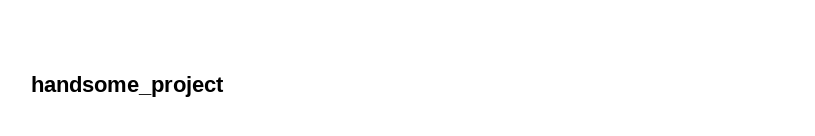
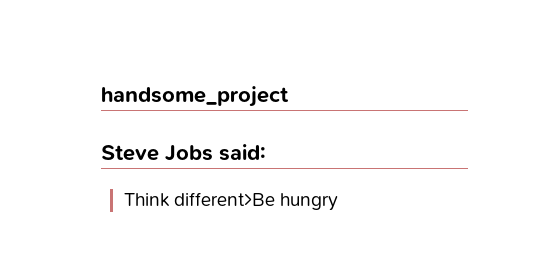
(224, 86) none -> [101,144,266,162] [123,192,338,211] // Steve Jobs said: // Think different>Be hungry

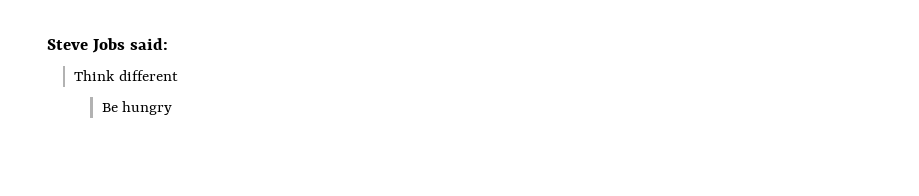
[101,86,289,107] handsome_project // -> (47, 44) none
[173,192,275,206] different>Be -> [118,70,178,81] [101,103,118,112] different // Be

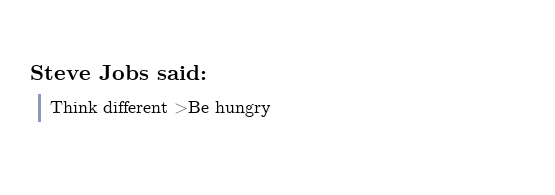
[101,103,118,112] // Be -> [174,101,210,114] >Be

